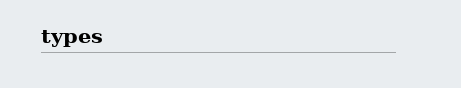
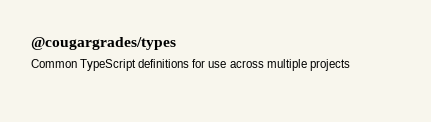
[41,30,103,47] types -> [31,37,176,50] [31,59,350,71] @cougargrades/types // Common TypeScript definitions for use across multiple projects

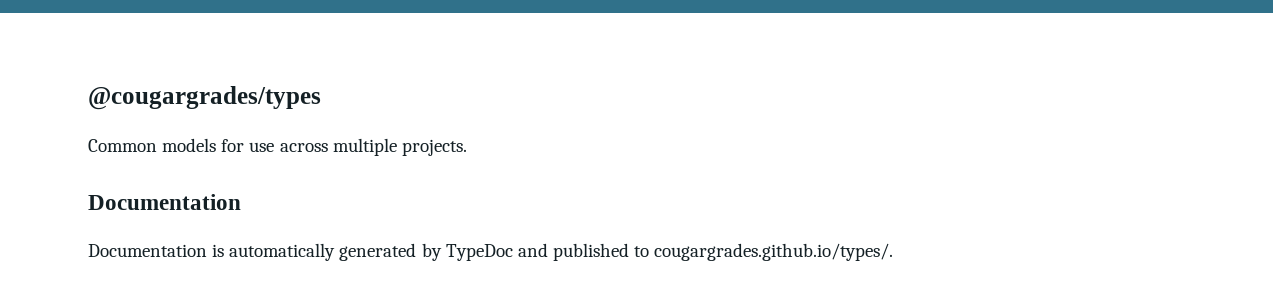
[80,59,190,71] TypeScript definitions -> [162,138,217,152] models
[309,59,350,71] projects -> [401,139,467,156] [88,194,241,210] [88,243,894,261] projects. // Documentation // Documentation is automatically generated by TypeDoc and published to cougargrades.github.io/types/.

